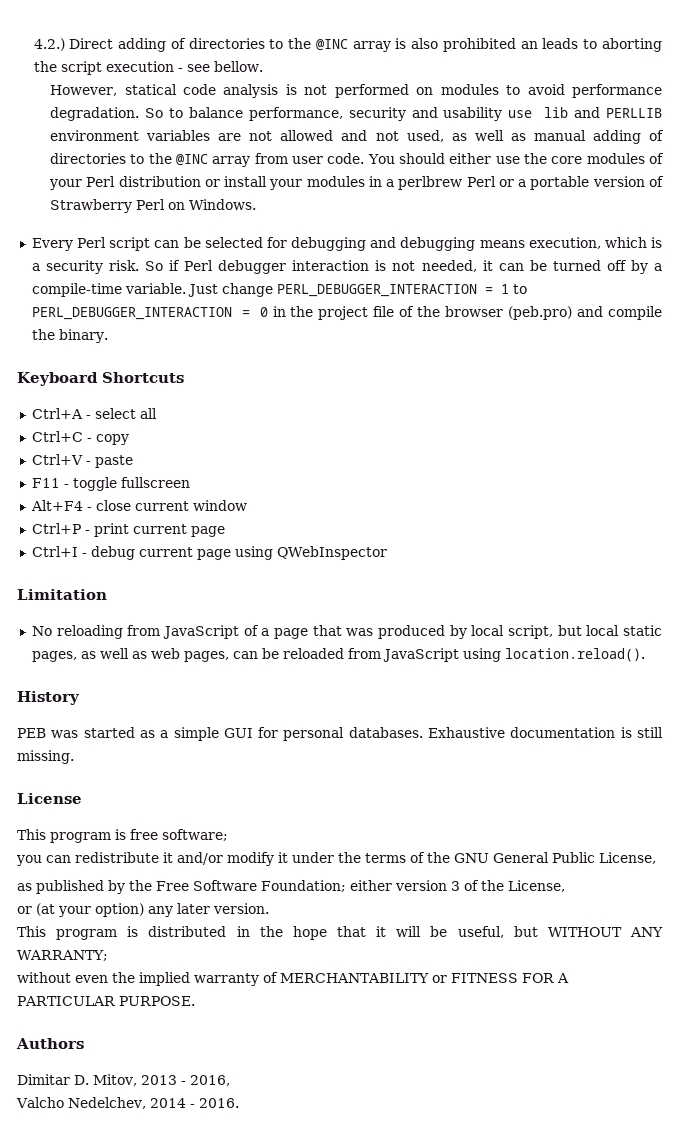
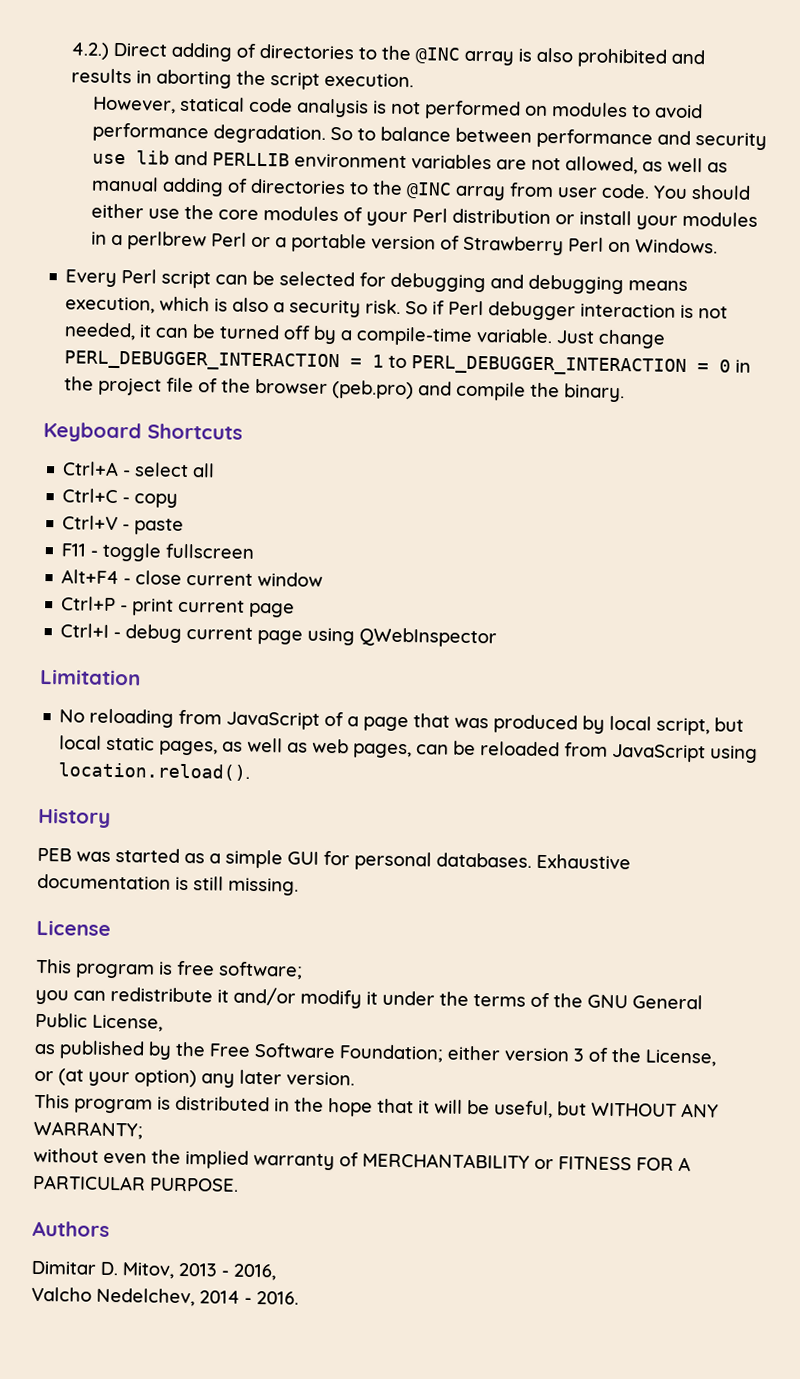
[520,38,662,52] [33,61,263,75] an leads to aborting the script execution - see bellow. -> [670,49,705,65] [70,68,414,90] and results in aborting the script execution.
[248,107,503,121] performance, security and usability -> [455,127,768,151] between performance and security
[280,130,444,142] allowed and not used, -> [565,156,639,175] allowed,
(662, 242) none -> [232,297,270,313] also

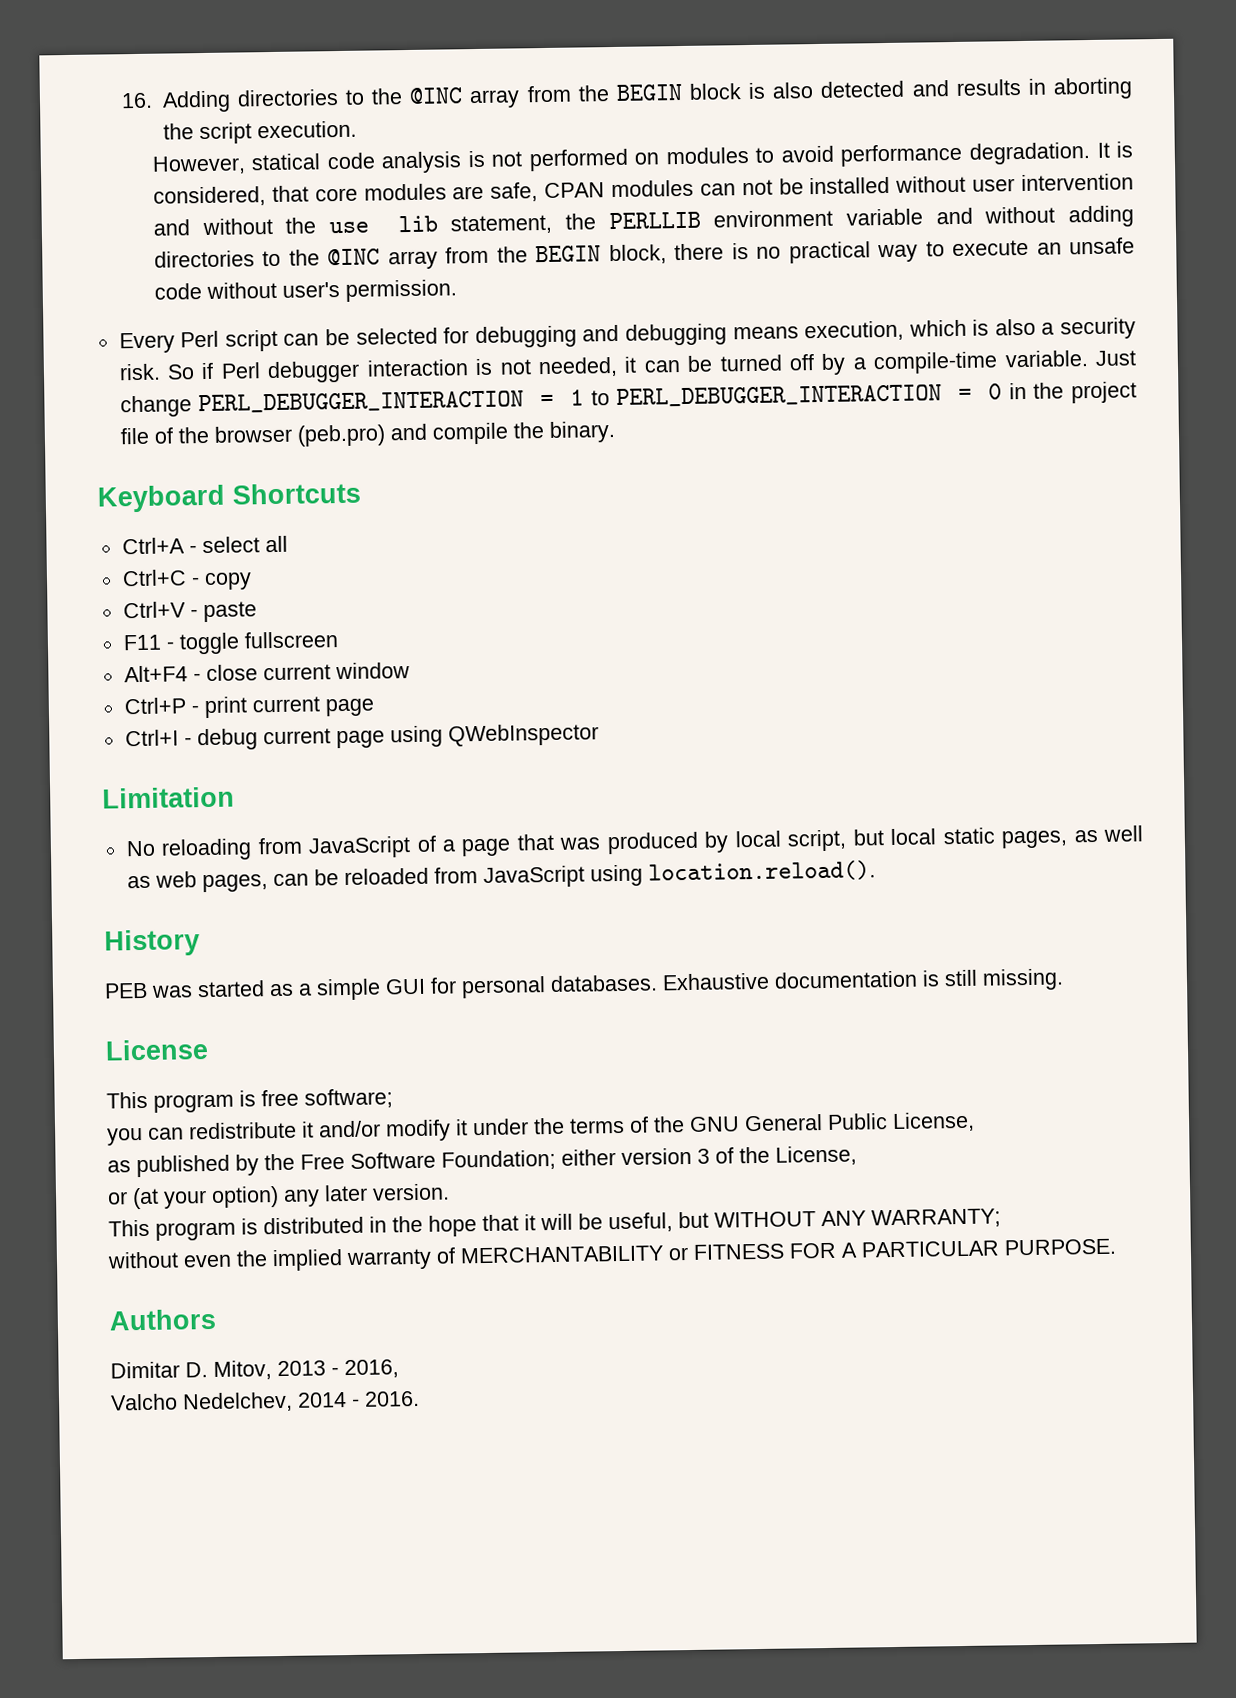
[70,42,667,68] 4.2.) Direct adding of directories to the @INC array is also prohibited -> [120,80,906,113] 16. Adding directories to the @INC array from the BEGIN block is also detected
[330,126,768,151] [92,150,729,175] [91,176,752,201] [91,203,759,230] [91,231,719,256] So to balance between performance and security use lib and PERLLIB environment variables are not allowed, as well as manual adding of directories to the @INC array from user code. You should either use the core modules of your Perl distribution or install your modules in a perlbrew Perl or a portable version of Strawberry Perl on Windows. -> [1096,141,1133,158] [152,173,1134,207] [152,205,1134,236] [153,237,1136,270] [153,279,457,302] It is considered, that core modules are safe, CPAN modules can not be installed without user intervention and without the use lib statement, the PERLLIB environment variable and without adding directories to the @INC array from the BEGIN block, there is no practical way to execute an unsafe code without user's permission.

